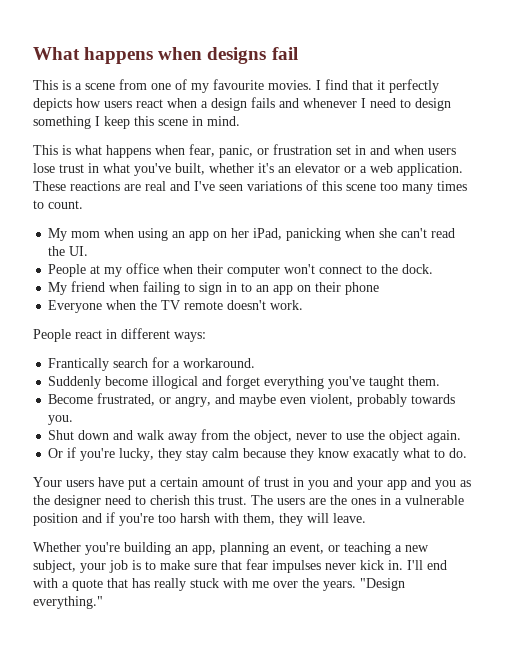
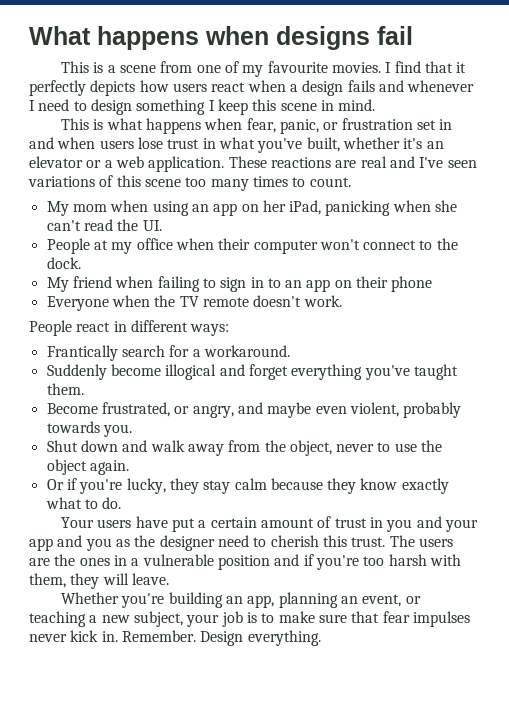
[353,448,400,461] exacatly -> [401,478,449,494] exactly
[407,560,447,570] [33,578,405,591] [33,596,103,609] I'll end with a quote that has really stuck with me over the years. "Design everything." -> [121,630,321,646] Remember. Design everything.

